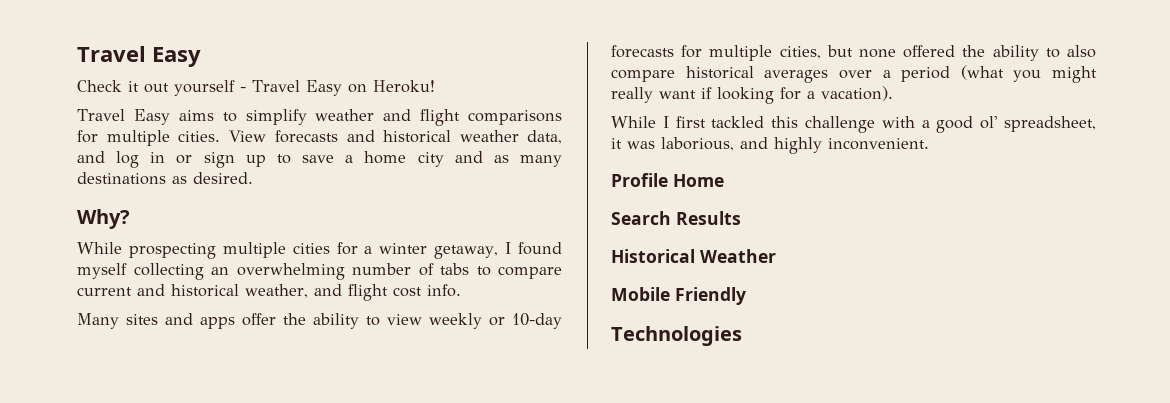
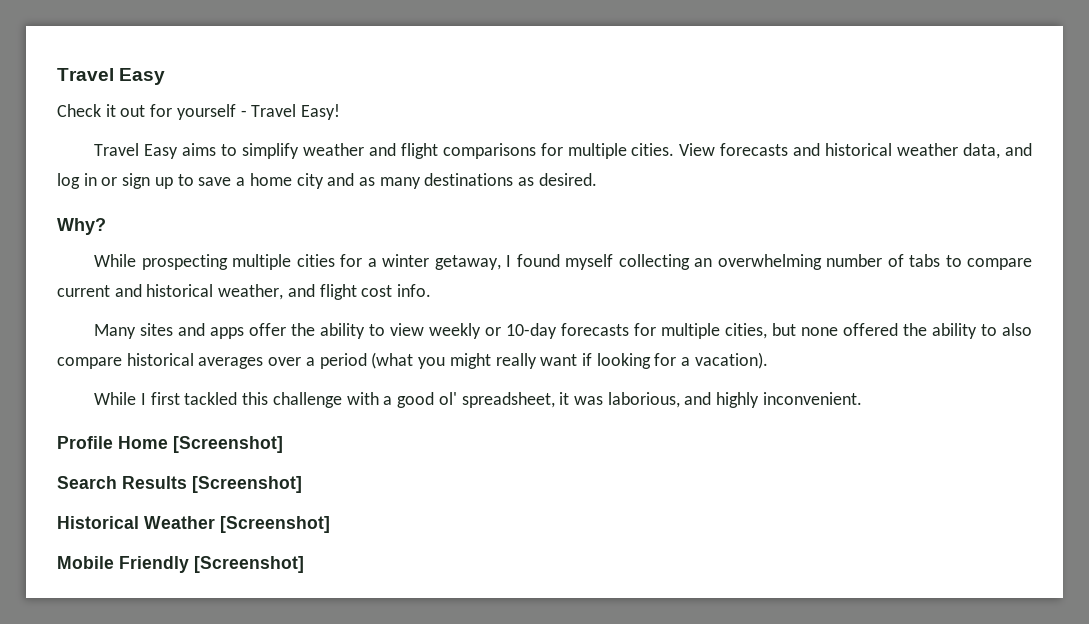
(169, 88) none -> [150,104,173,117] for
[305,80,435,96] Easy on Heroku! -> [301,104,341,120] Easy!
(724, 180) none -> [173,436,283,453] [Screenshot]
(741, 218) none -> [192,476,302,493] [Screenshot]
(776, 256) none -> [220,516,330,533] [Screenshot]
[611,326,742,346] // Technologies -> [194,556,304,573] [Screenshot]

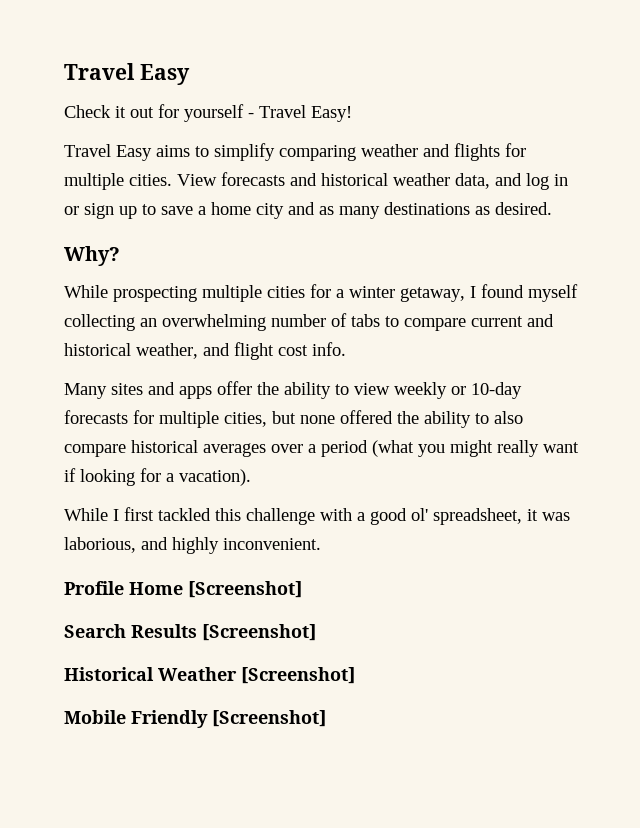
(299, 151) none -> [279,145,356,161] comparing
[400,143,536,159] flight comparisons -> [454,143,500,161] flights

